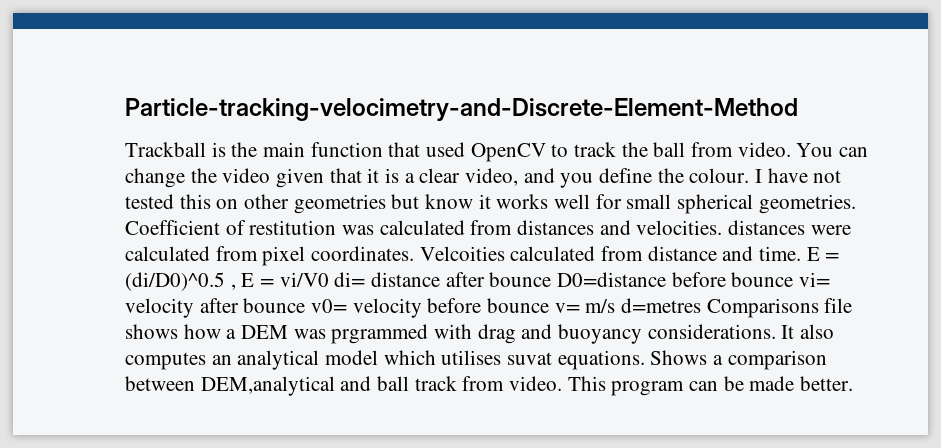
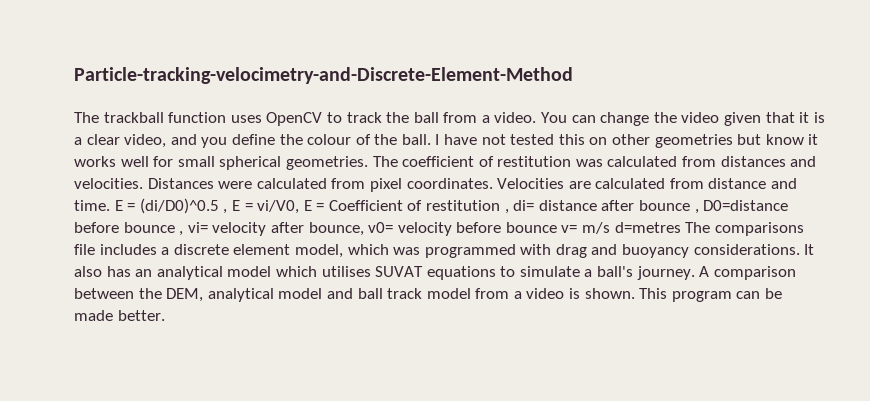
[125,142,466,157] Trackball is the main function that used -> [74,112,262,123] The trackball function uses
(734, 149) none -> [481,115,490,123] a
[689,168,750,183] colour. -> [307,134,431,145] colour of the ball.
[125,220,220,235] Coefficient -> [372,156,475,167] The coefficient
[728,220,806,235] distances -> [147,178,214,189] Distances
[419,246,505,261] Velcoities -> [497,178,591,189] Velocities are
[279,272,329,287] vi/V0 -> [257,200,509,214] vi/V0, E = Coefficient of restitution ,
(552, 279) none -> [694,209,699,214] ,
(794, 279) none -> [179,231,184,236] ,
[243,298,306,313] bounce -> [308,222,364,236] bounce,
[706,298,853,318] [125,324,429,344] Comparisons file shows how a DEM was prgrammed -> [685,222,804,236] [74,244,516,258] The comparisons file includes a discrete element model, which was programmed
[125,352,206,370] computes -> [106,266,131,277] has
[507,350,827,370] [125,376,563,396] suvat equations. Shows a comparison between DEM,analytical and ball track from video. -> [375,266,796,280] [74,288,635,302] SUVAT equations to simulate a ball's journey. A comparison between the DEM, analytical model and ball track model from a video is shown.

